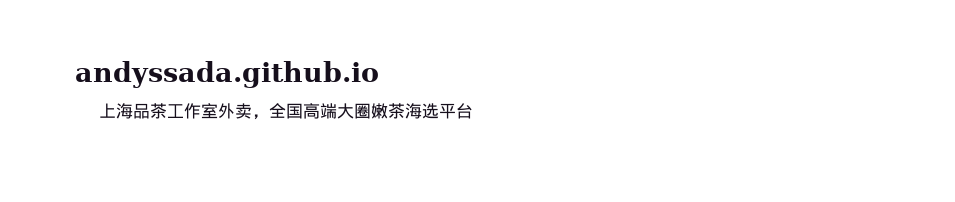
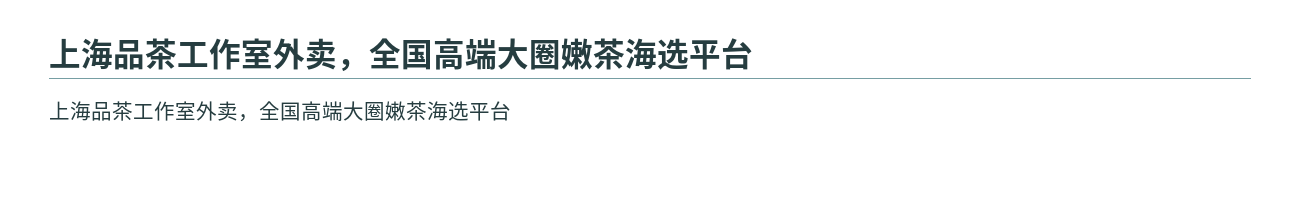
[75,61,379,88] andyssada.github.io -> [49,38,753,72] 上海品茶工作室外卖，全国高端大圈嫩茶海选平台

